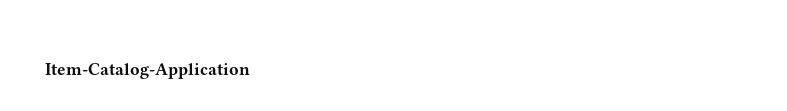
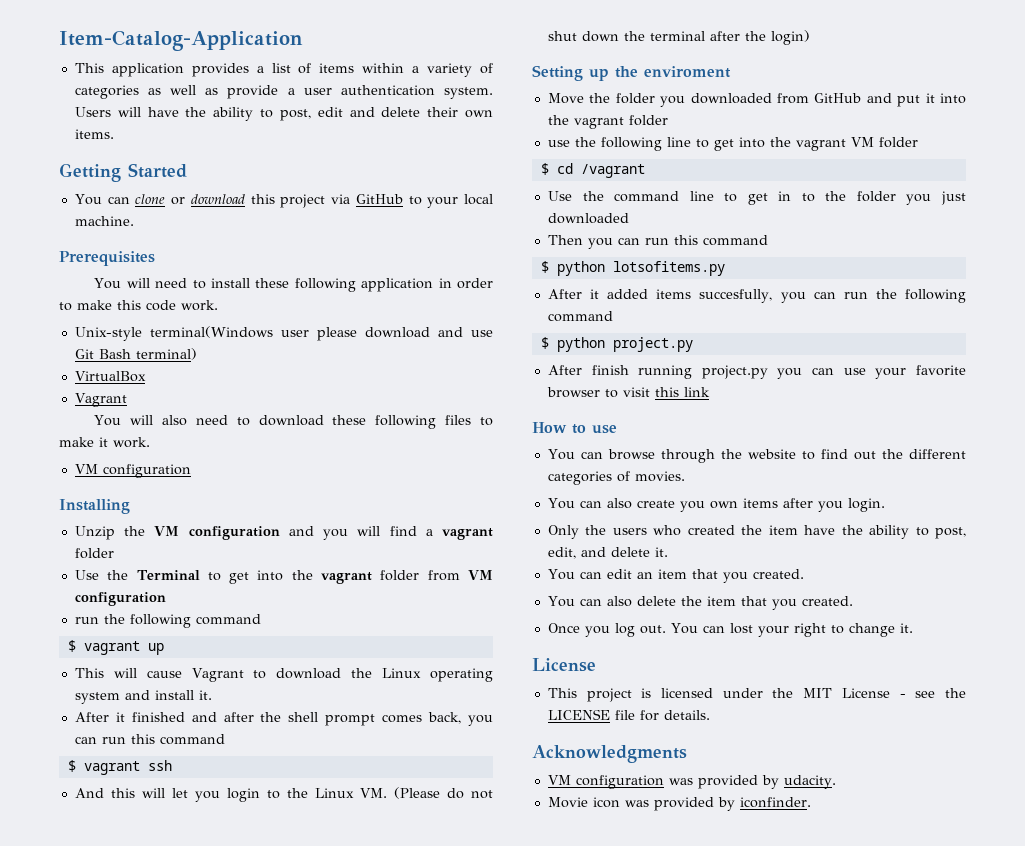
(250, 71) none -> [74,63,493,77] [74,85,493,99] [74,107,493,121] [74,129,114,139] [59,163,187,182] [74,194,493,208] [74,216,134,226] [59,251,155,266] [94,278,493,292] [59,300,218,311] [74,326,493,341] [74,348,197,360] [74,371,146,382] [74,393,127,407] [94,415,494,429] [59,437,150,448] [74,464,191,478] [59,499,130,514] [74,526,493,540] [74,548,114,559] [74,570,493,584] [74,592,166,606] [74,614,261,628] [67,640,164,655] [74,668,494,682] [74,690,212,704] [74,712,493,726] [74,734,225,745] [67,760,172,775] [74,787,493,802] [547,30,810,45] [532,65,731,81] [547,93,966,107] [547,115,668,129] [547,137,918,151] [540,163,645,178] [547,191,967,205] [547,213,629,224] [547,235,768,249] [540,261,725,276] [547,289,966,303] [547,311,613,322] [540,337,693,352] [547,365,967,379] [546,387,710,398] [532,422,617,434] [547,449,966,463] [547,471,685,485] [547,498,885,512] [547,525,966,539] [547,547,668,559] [547,569,804,583] [547,596,853,610] [547,623,913,637] [532,658,596,672] [547,688,966,702] [547,709,710,721] [532,745,687,763] [547,775,836,789] [547,797,811,811] // This application provides a list of items within a variety of categories as well as provide a user authentication system. Users will have the ability to post, edit and delete their own items. // Getting Started // You can clone or download this project via GitHub to your local machine. // Prerequisites // You will need to install these following application in order to make this code work. // Unix-style terminal(Windows user please download and use Git Bash terminal) // VirtualBox // Vagrant // You will also need to download these following files to make it work. // VM configuration // Installing // Unzip the VM configuration and you will find a vagrant folder // Use the Terminal to get into the vagrant folder from VM configuration // run the following command // $ vagrant up // This will cause Vagrant to download the Linux operating system and install it. // After it finished and after the shell prompt comes back, you can run this command // $ vagrant ssh // And this will let you login to the Linux VM. (Please do not shut down the terminal after the login) // Setting up the enviroment // Move the folder you downloaded from GitHub and put it into the vagrant folder // use the following line to get into the vagrant VM folder // $ cd /vagrant // Use the command line to get in to the folder you just downloaded // Then you can run this command // $ python lotsofitems.py // After it added items succesfully, you can run the following command // $ python project.py // After finish running project.py you can use your favorite browser to visit this link // How to use // You can browse through the website to find out the different categories of movies. // You can also create you own items after you login. // Only the users who created the item have the ability to post, edit, and delete it. // You can edit an item that you created. // You can also delete the item that you created. // Once you log out. You can lost your right to change it. // License // This project is licensed under the MIT License - see the LICENSE file for details. // Acknowledgments // VM configuration was provided by udacity. // Movie icon was provided by iconfinder.

